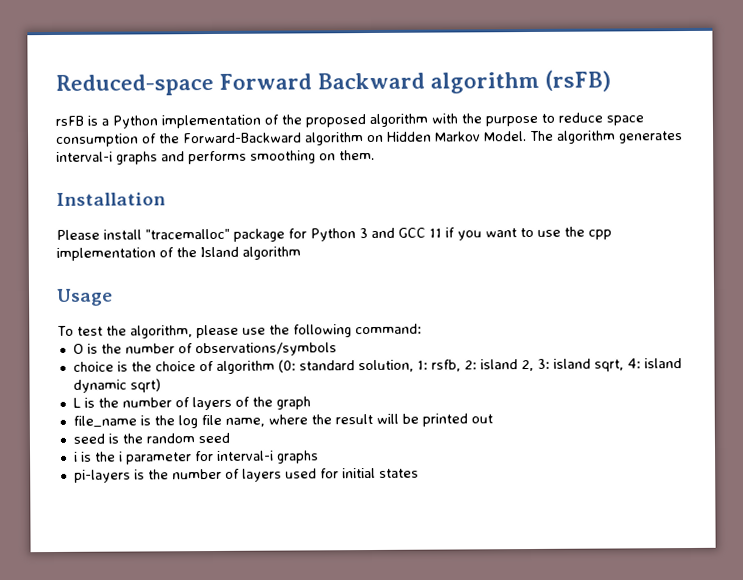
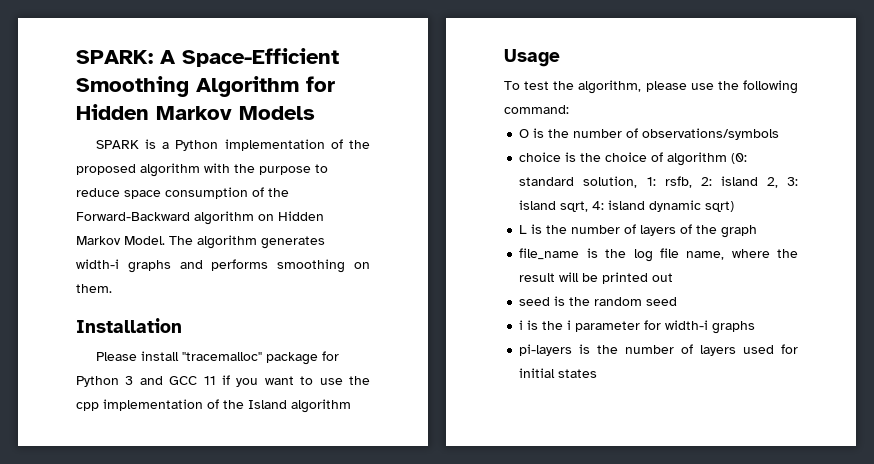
[55,69,612,96] [55,115,84,126] Reduced-space Forward Backward algorithm (rsFB) // rsFB -> [76,48,339,67] [76,76,335,97] [76,104,315,120] [95,140,139,149] SPARK: A Space-Efficient Smoothing Algorithm for Hidden Markov Models // SPARK
[56,151,113,162] interval-i -> [76,259,119,269] width-i
[216,450,274,461] interval-i -> [665,320,709,330] width-i

